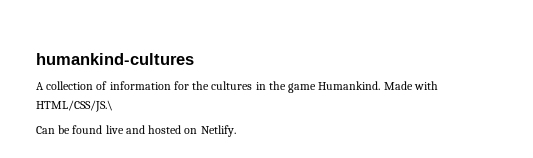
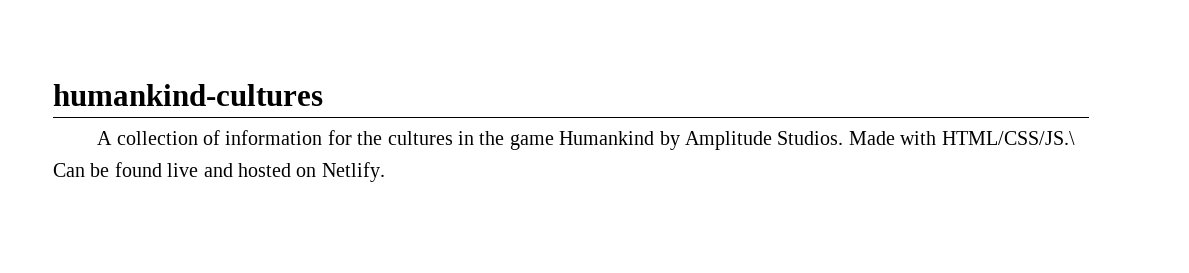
[318,81,381,90] Humankind. -> [559,131,844,150] Humankind by Amplitude Studios.

